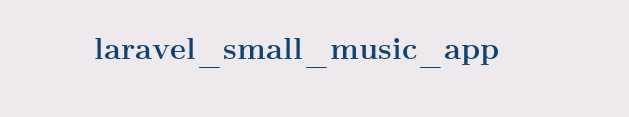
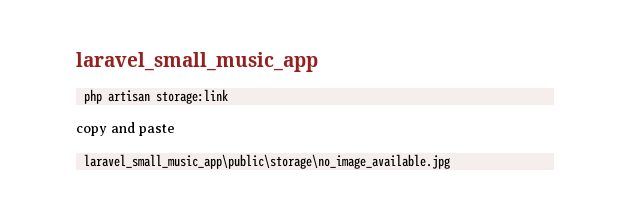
(499, 53) none -> [84,89,229,104] [76,122,175,136] [84,154,451,169] // php artisan storage:link // copy and paste // laravel_small_music_app\public\storage\no_image_available.jpg

